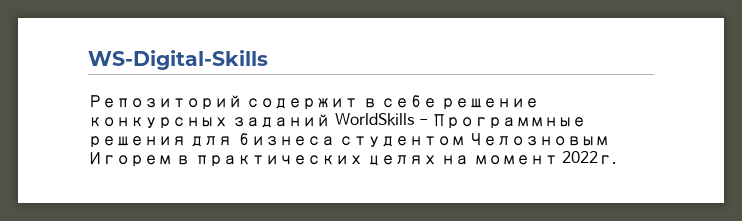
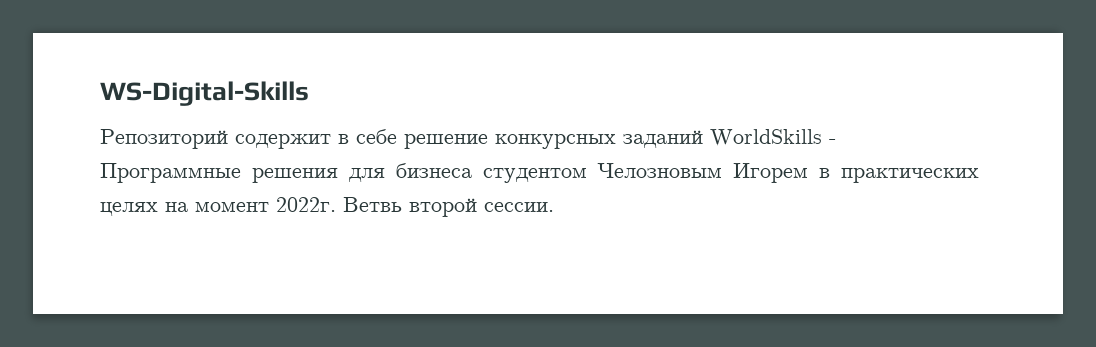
(617, 158) none -> [343,197,554,217] Ветвь второй сессии.

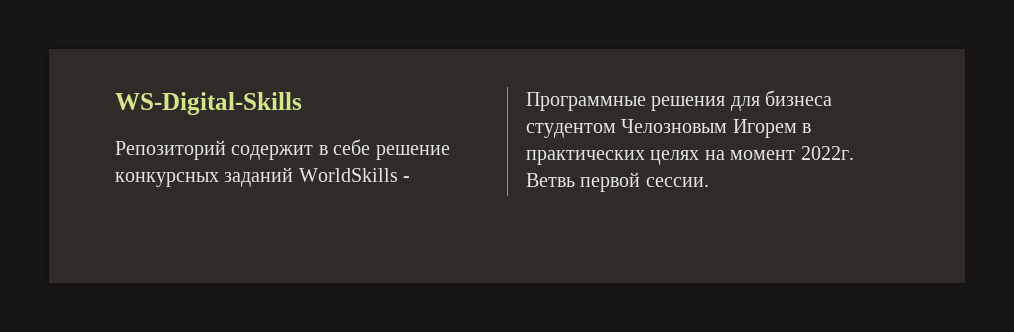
[409,198,477,217] второй -> [580,172,641,192] первой

